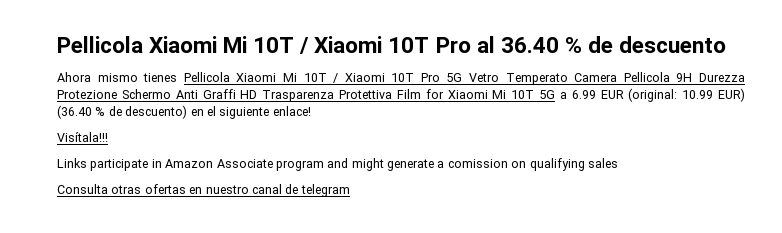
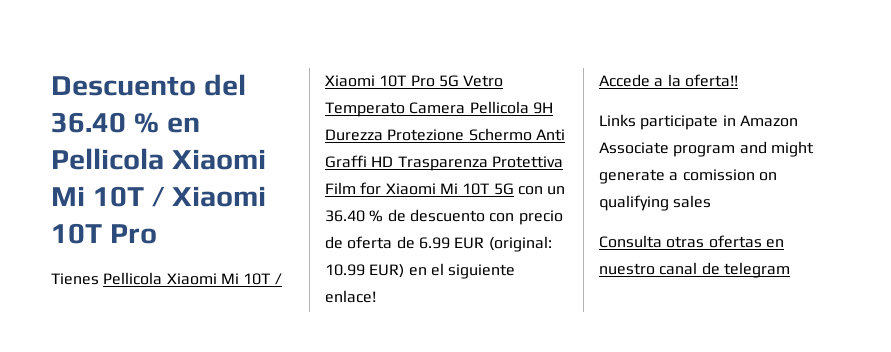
[57,36,726,54] [57,72,178,82] Pellicola Xiaomi Mi 10T / Xiaomi 10T Pro al 36.40 % de descuento // Ahora mismo tienes -> [51,74,246,96] [51,112,200,133] [51,148,266,170] [51,186,267,207] [51,223,157,244] [51,273,99,285] Descuento del 36.40 % en Pellicola Xiaomi Mi 10T / Xiaomi 10T Pro // Tienes
[559,92,567,99] a -> [517,186,566,195] [325,209,563,225] [325,236,415,249] con un 36.40 % de descuento con precio de oferta de
[57,105,188,119] (36.40 % de descuento) -> (405, 271) none
[57,132,108,142] Visítala!!! -> [599,74,738,87] Accede a la oferta!!

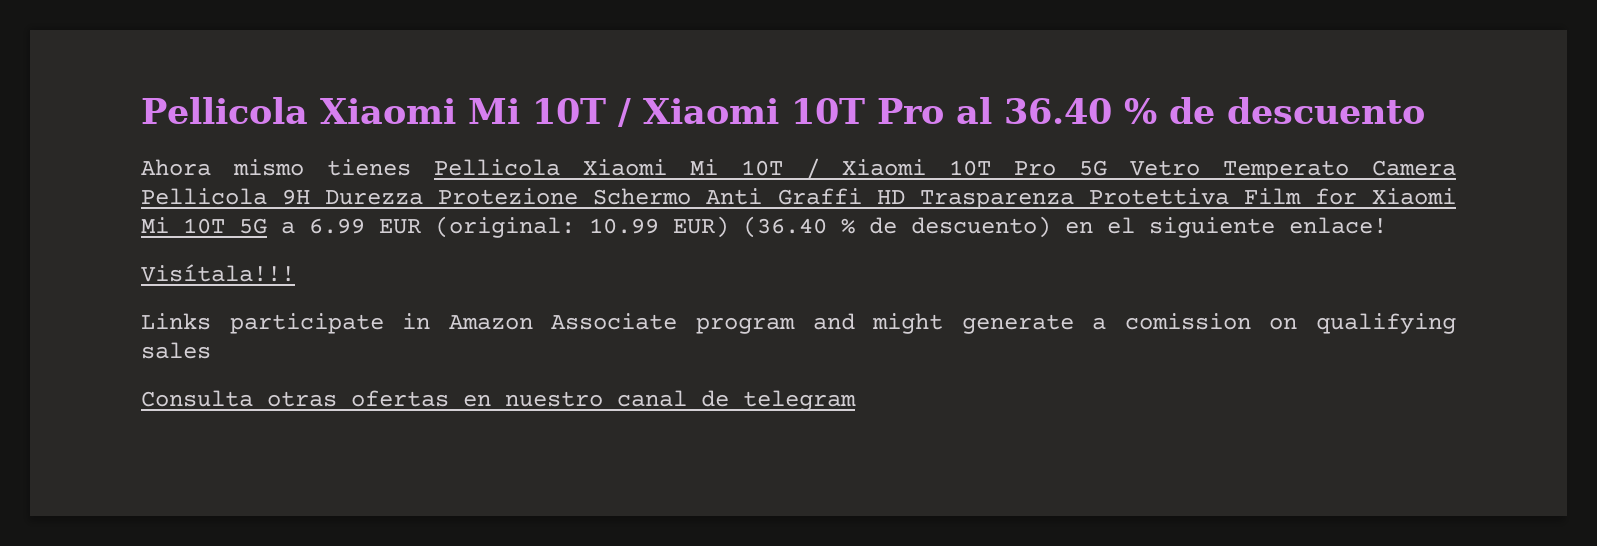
[51,74,246,96] [51,112,200,133] [51,148,266,170] [51,186,267,207] [51,223,157,244] [51,273,99,285] Descuento del 36.40 % en Pellicola Xiaomi Mi 10T / Xiaomi 10T Pro // Tienes -> [141,97,1425,127] [141,159,411,176] Pellicola Xiaomi Mi 10T / Xiaomi 10T Pro al 36.40 % de descuento // Ahora mismo tienes
[517,186,566,195] [325,209,563,225] [325,236,415,249] con un 36.40 % de descuento con precio de oferta de -> [281,221,295,234] a
(405, 271) none -> [743,216,1051,238] (36.40 % de descuento)
[599,74,738,87] Accede a la oferta!! -> [141,264,295,282] Visítala!!!

